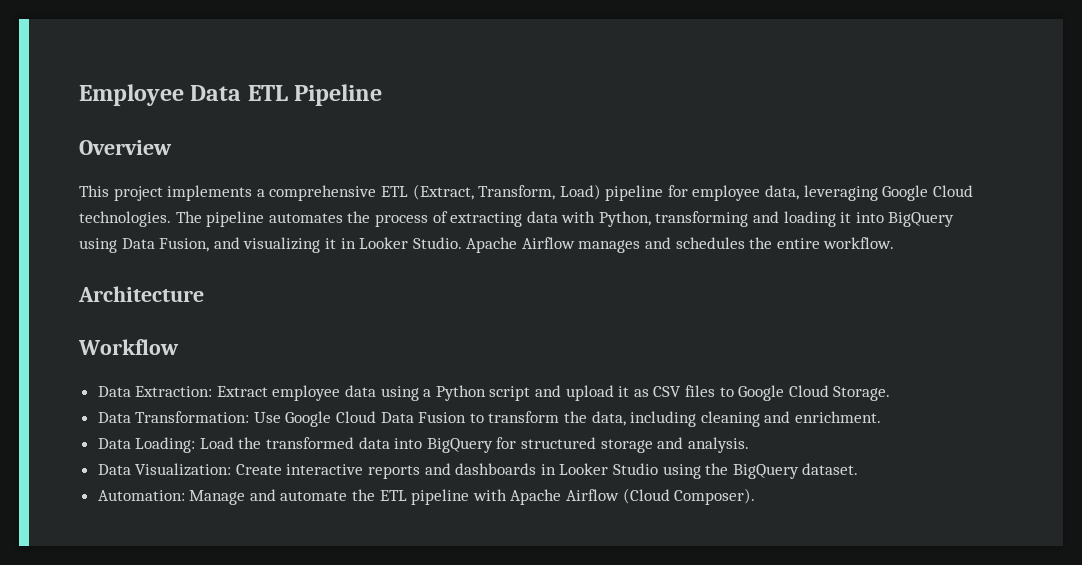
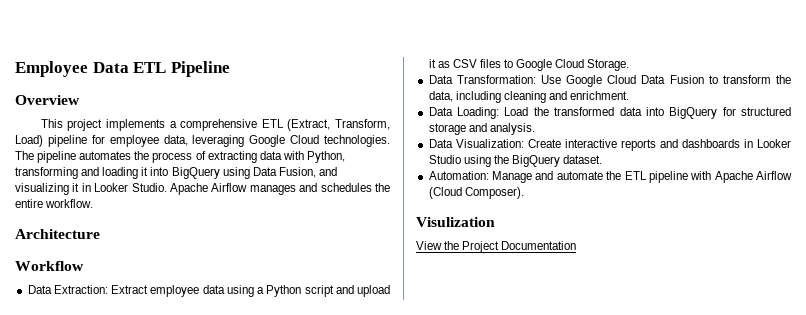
(756, 496) none -> [416,217,495,227] [416,241,577,253] // Visulization // View the Project Documentation

